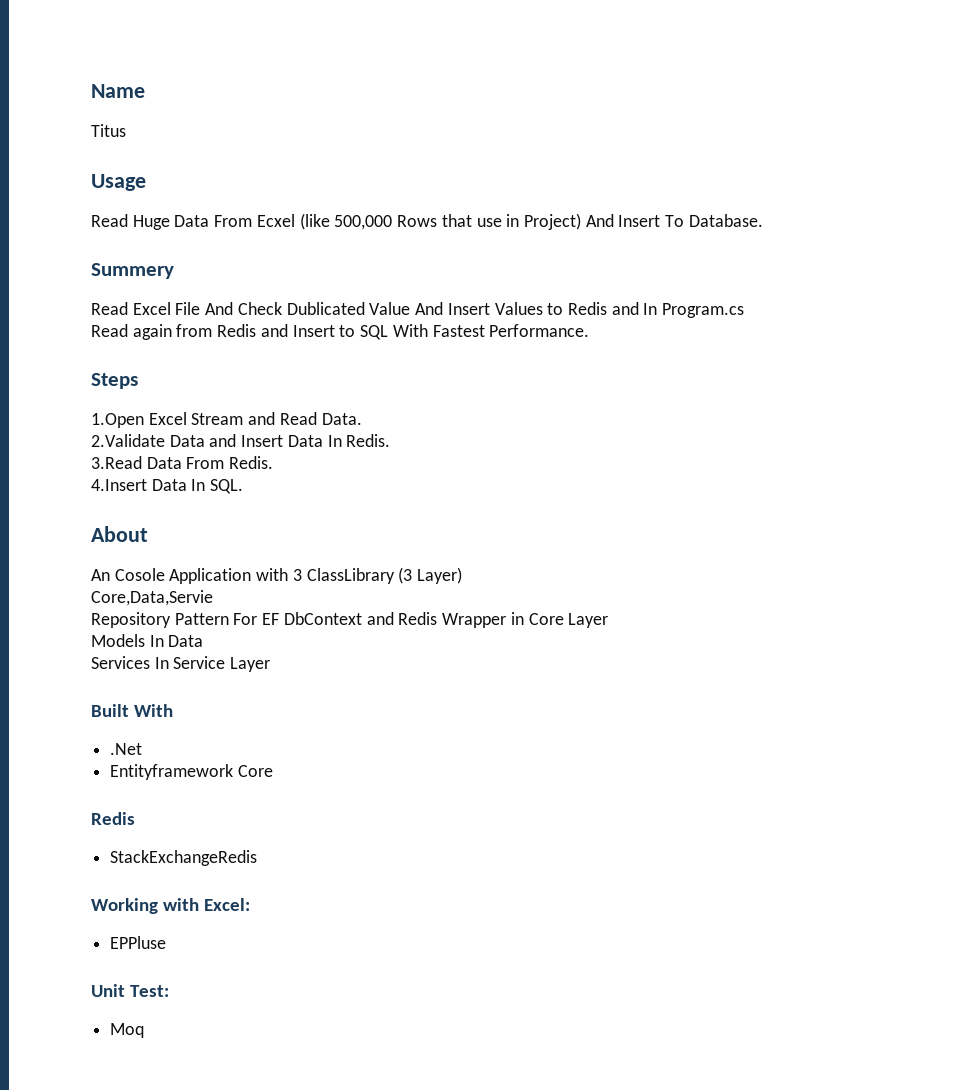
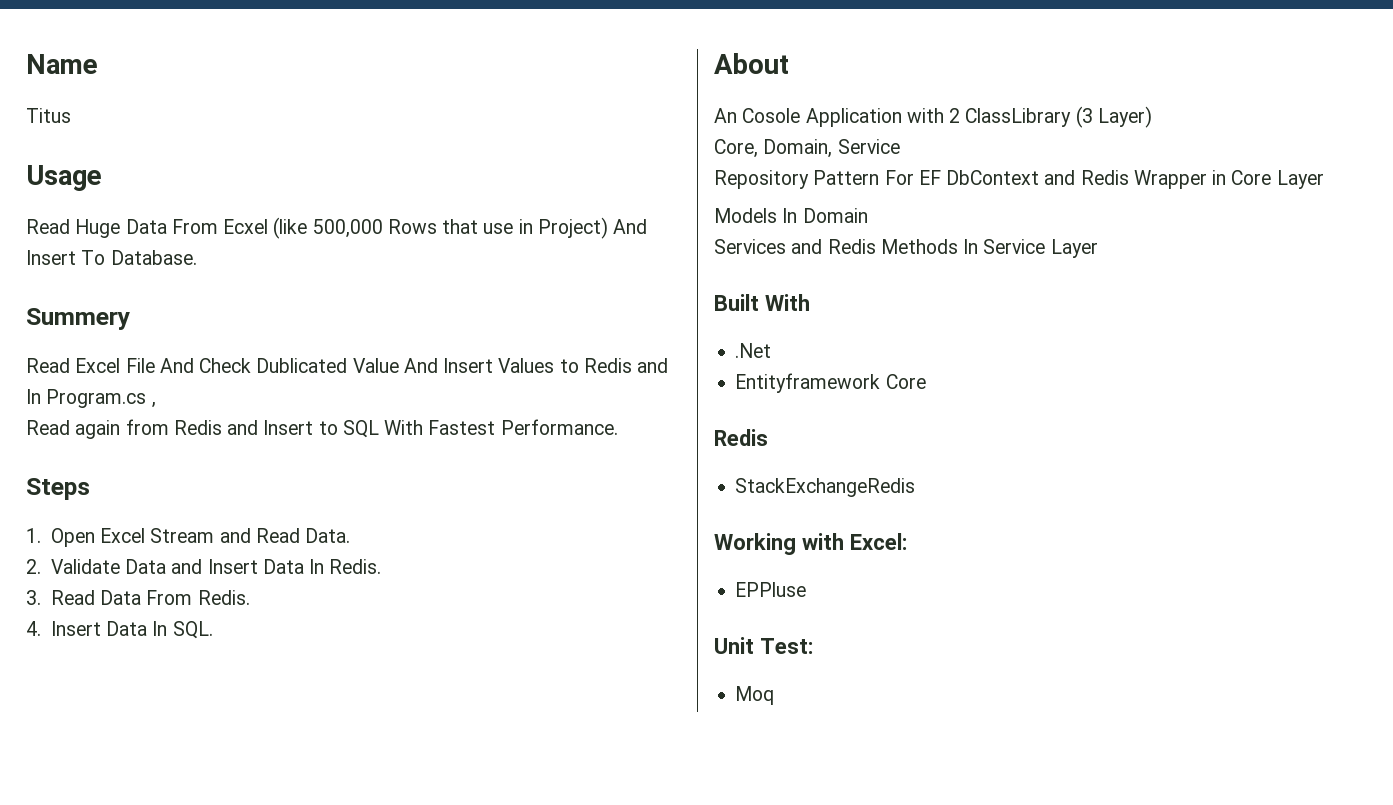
(745, 310) none -> [151,402,156,408] ,
[91,413,144,428] 1.Open -> [26,528,95,547] 1. Open
[91,434,165,447] 2.Validate -> [26,559,120,574] 2. Validate
[91,456,142,469] 3.Read -> [26,590,95,605] 3. Read
[91,479,147,491] 4.Insert -> [26,621,101,636] 4. Insert
[292,569,302,581] 3 -> [949,108,961,123] 2
[91,590,213,606] Core,Data,Servie -> [714,139,900,158] Core, Domain, Service
[168,635,204,647] Data -> [802,208,868,223] Domain
(150, 662) none -> [791,239,958,254] and Redis Methods

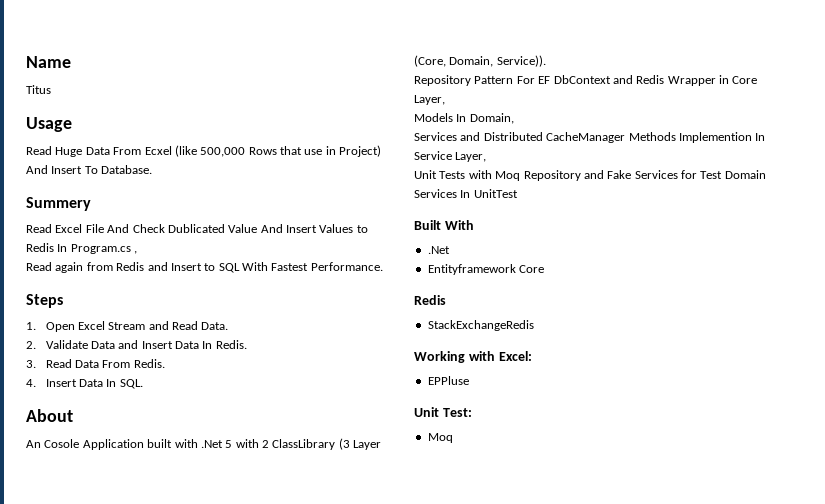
[637,358,669,373] and -> (54, 247) none
[906,106,1152,128] [714,139,900,158] with 2 ClassLibrary (3 Layer) // Core, Domain, Service -> [147,438,382,450] [414,55,546,67] built with .Net 5 with 2 ClassLibrary (3 Layer (Core, Domain, Service)).
[1276,170,1324,189] Layer -> [414,95,445,105] Layer,
[802,208,868,223] Domain -> [469,113,514,124] Domain,
[827,239,1098,258] Redis Methods In Service Layer -> [483,132,766,143] [414,151,487,162] [414,170,766,181] [414,189,518,198] Distributed CacheManager Methods Implemention In Service Layer, // Unit Tests with Moq Repository and Fake Services for Test Domain Services In UnitTest

